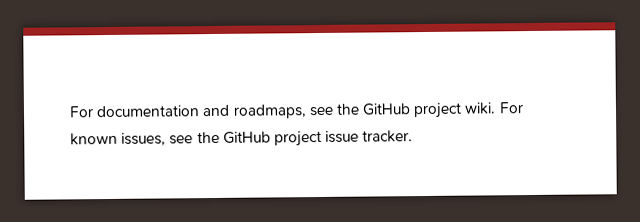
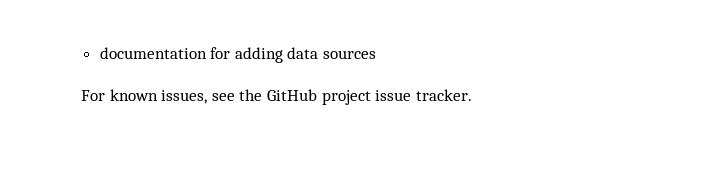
[69,102,497,119] For documentation and roadmaps, see the GitHub project wiki. -> [99,47,377,63] documentation for adding data sources //

